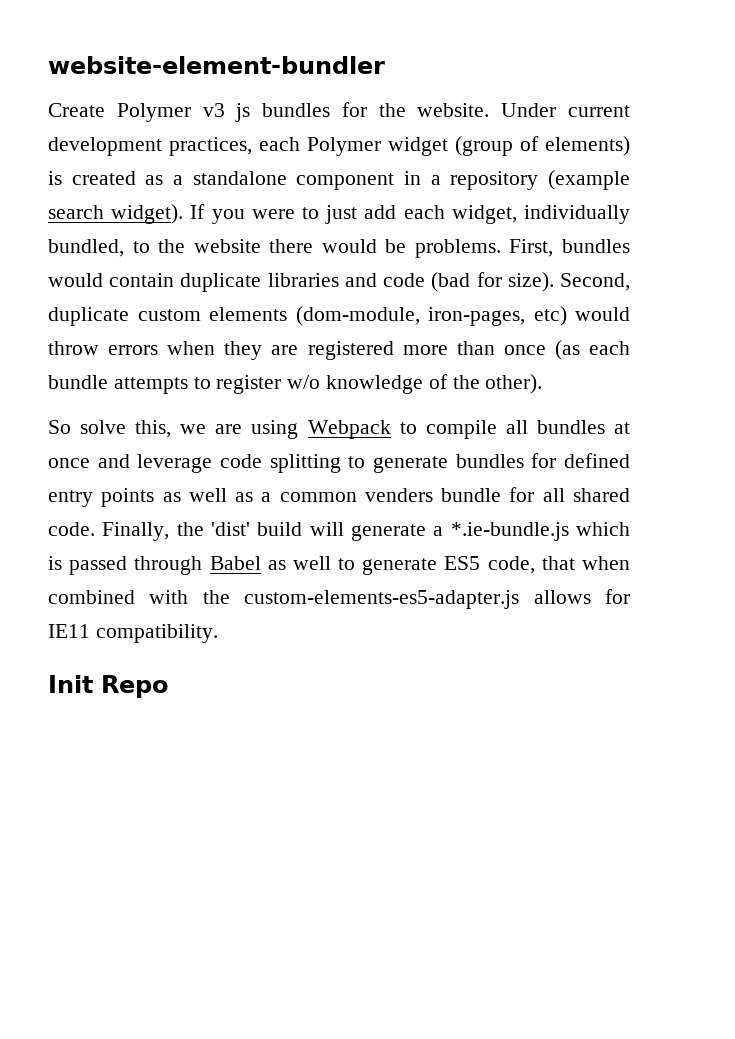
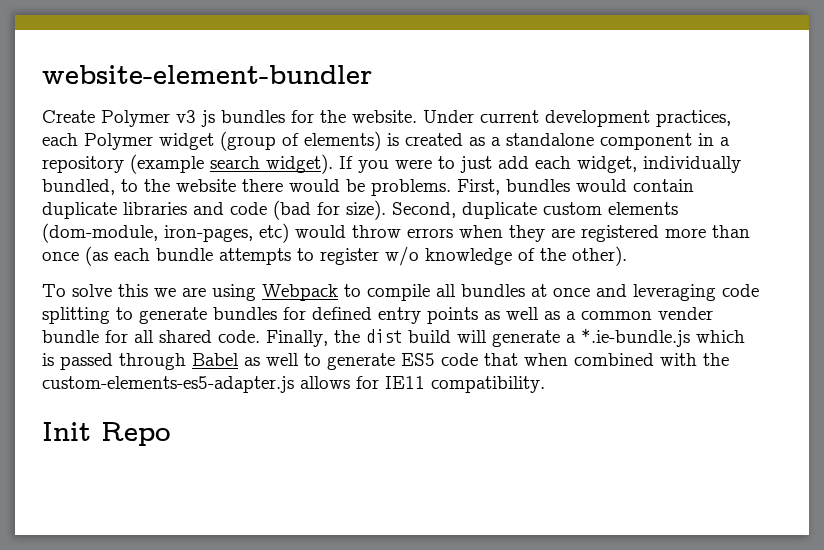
[48,420,172,438] So solve this, -> [42,284,148,297] To solve this
[137,454,213,473] leverage -> [633,284,716,301] leveraging
[364,488,433,502] venders -> [658,307,713,320] vender
[211,522,251,536] 'dist' -> [366,329,402,343] dist
[487,556,535,574] code, -> [441,353,478,366] code

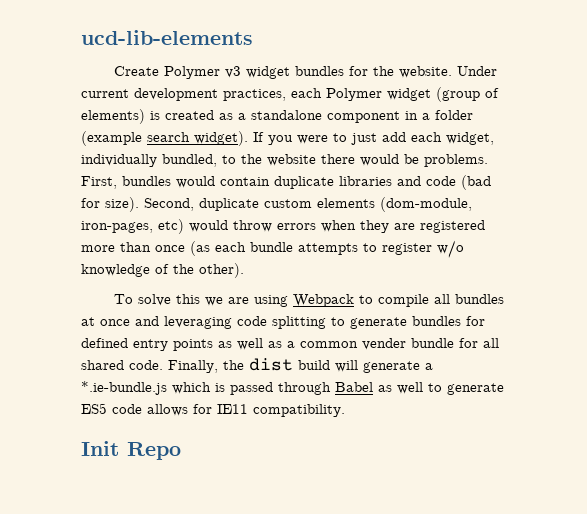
[42,65,372,84] website-element-bundler -> [81,30,253,45] ucd-lib-elements
[201,110,215,127] js -> [245,66,290,79] widget
[42,156,124,173] repository -> [435,110,473,120] folder
[484,353,729,366] [42,376,294,393] that when combined with the custom-elements-es5-adapter.js -> (142, 409) none

